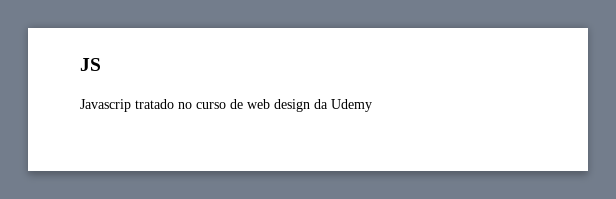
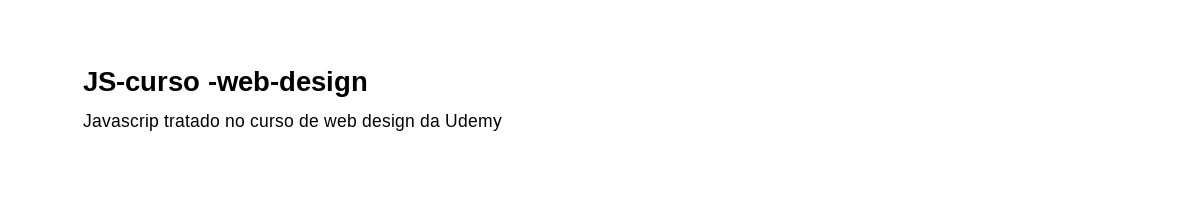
[80,58,101,71] JS -> [83,71,368,97] JS-curso -web-design

